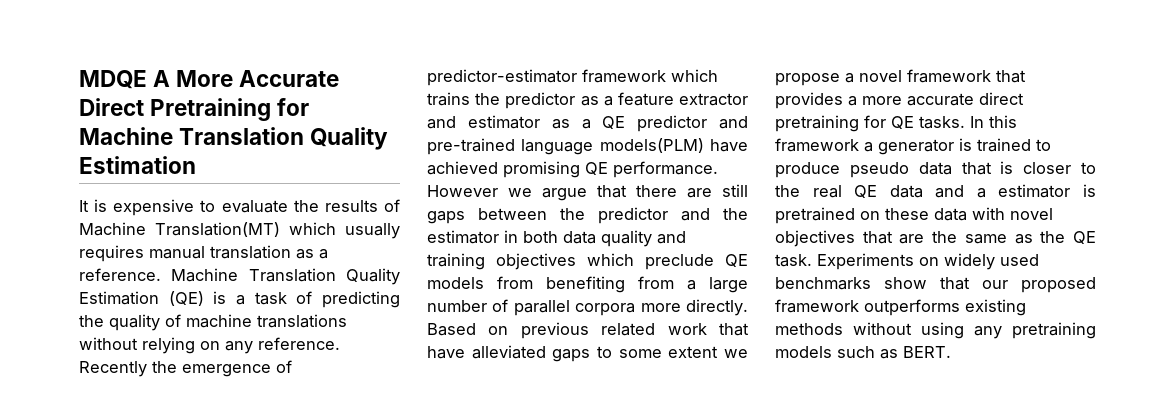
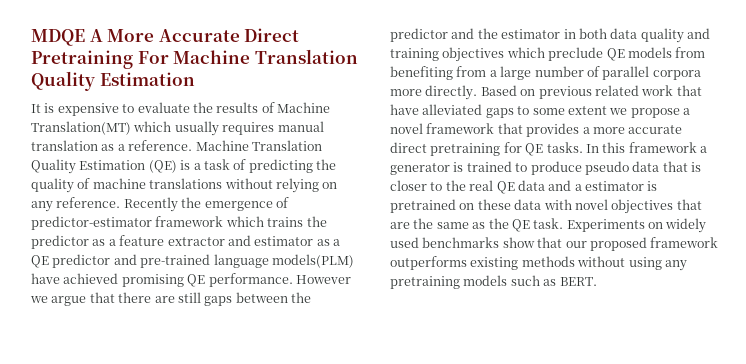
[277,98,310,116] for -> [137,51,169,64] For

